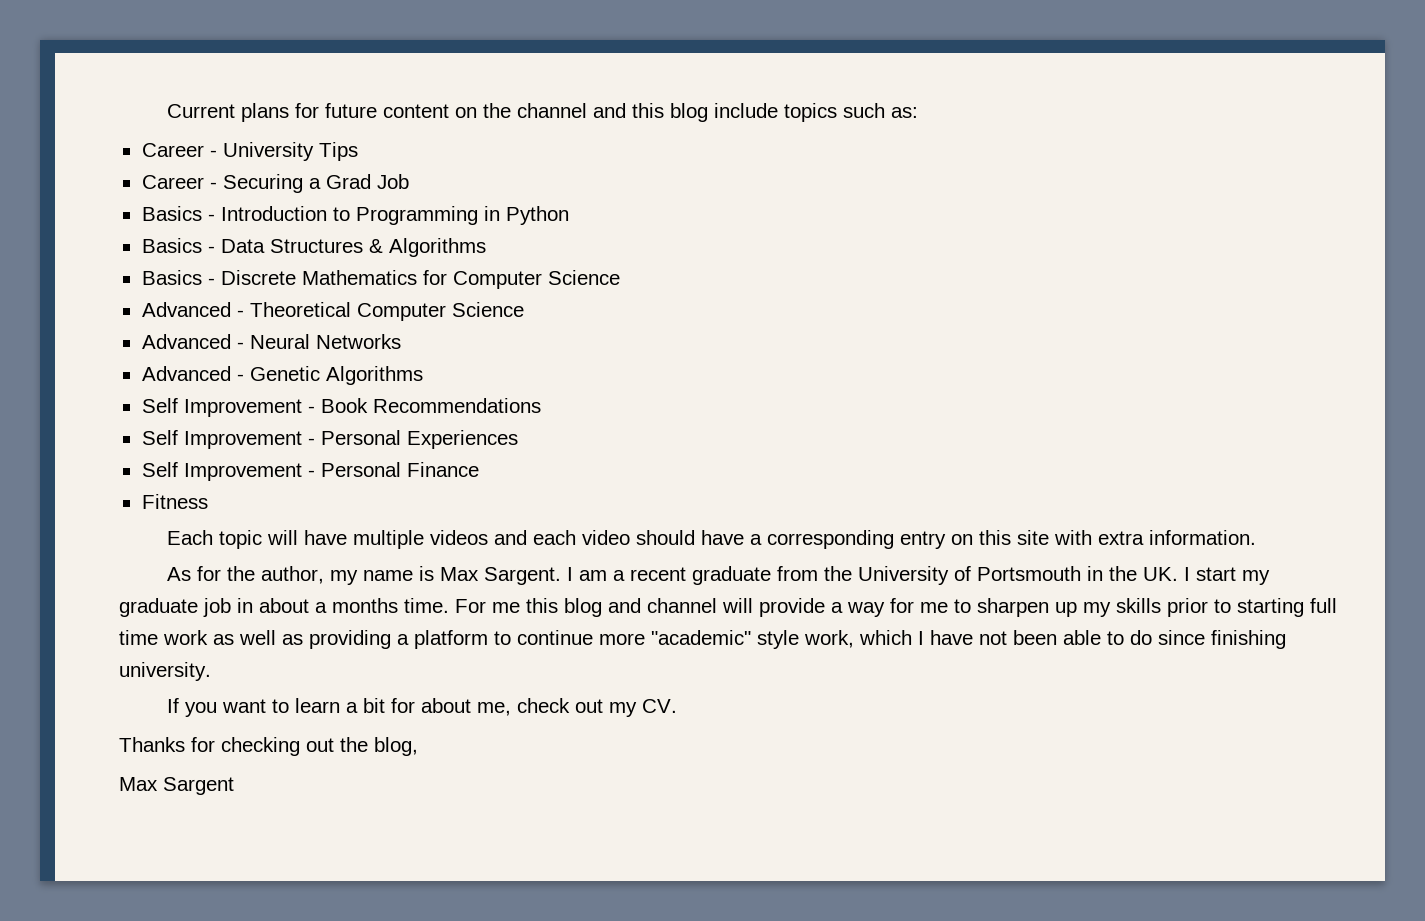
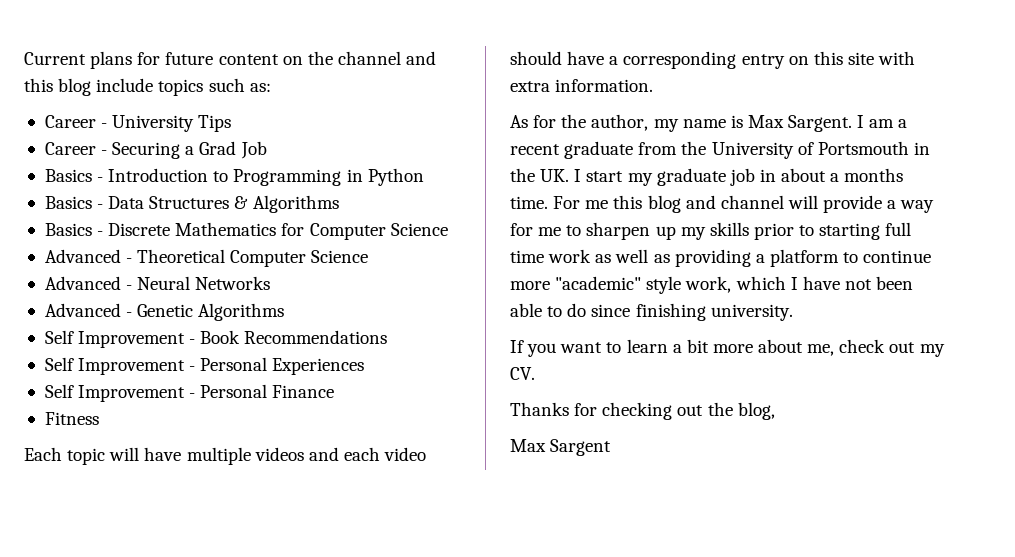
[390,698,415,713] for -> [712,344,753,353] more

